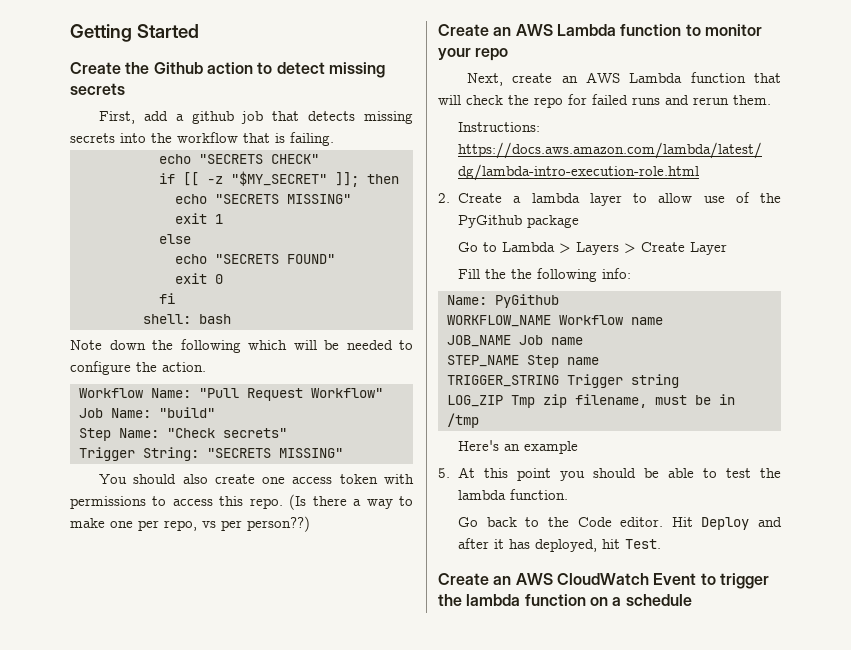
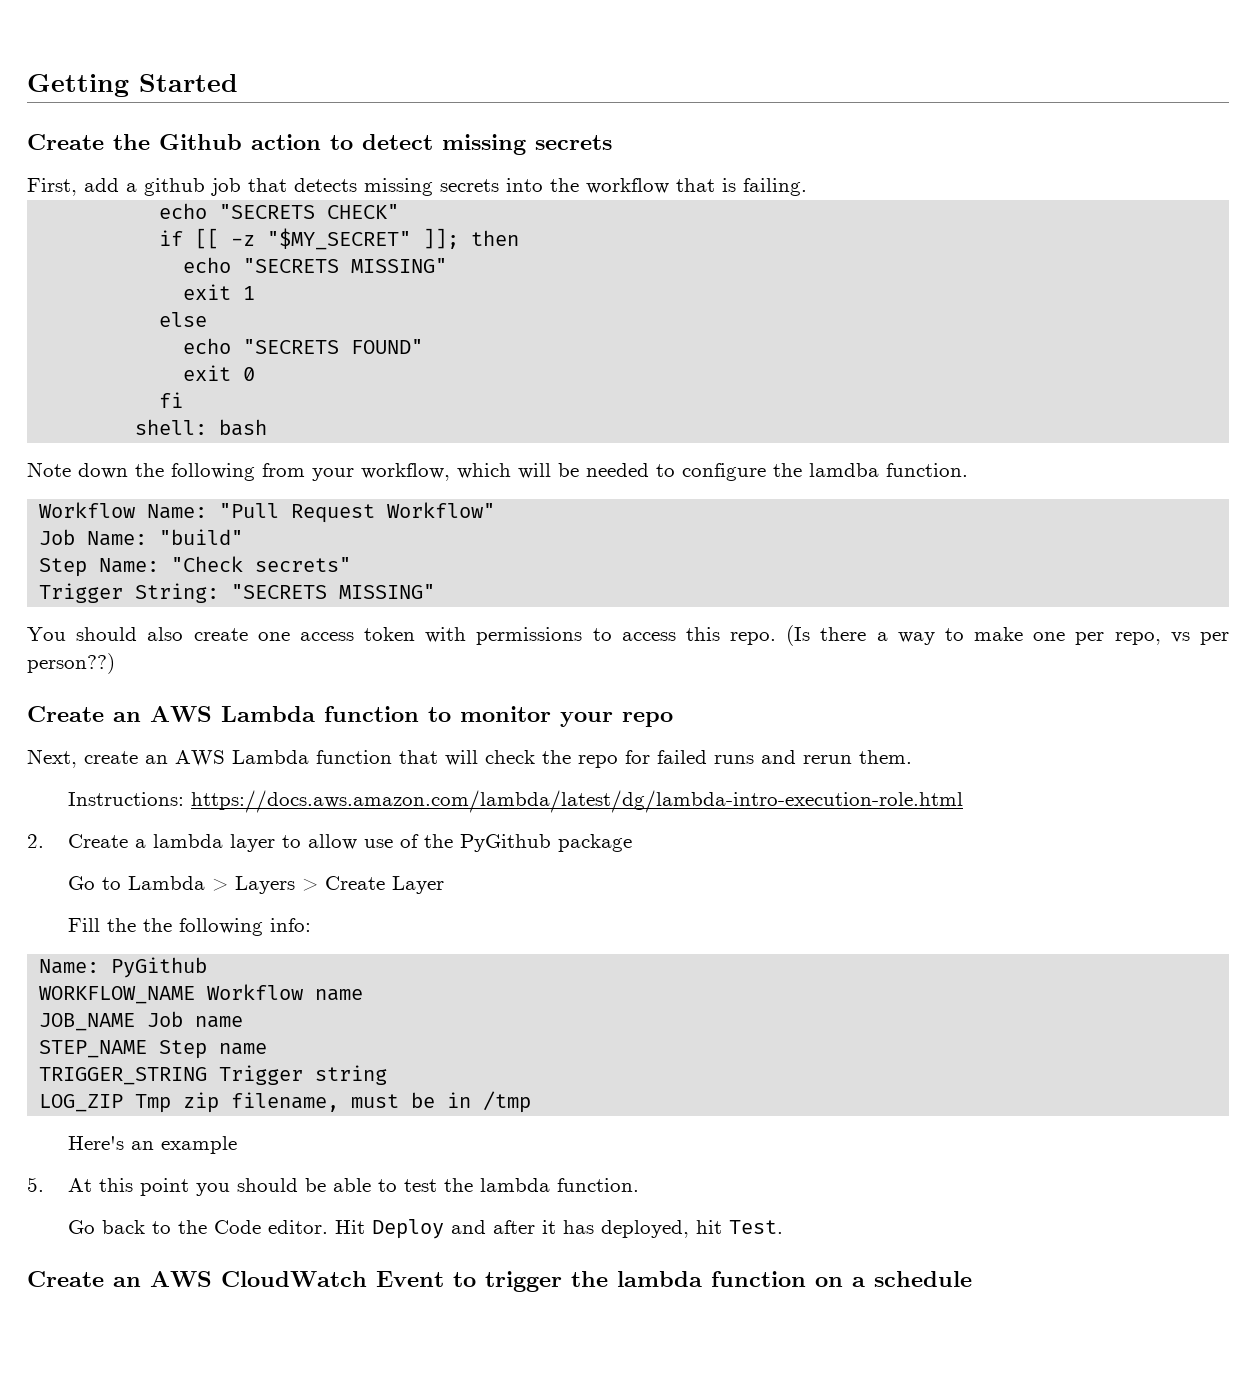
(241, 346) none -> [262,463,450,481] from your workflow,
[162,362,206,372] action. -> [809,463,968,477] lamdba function.

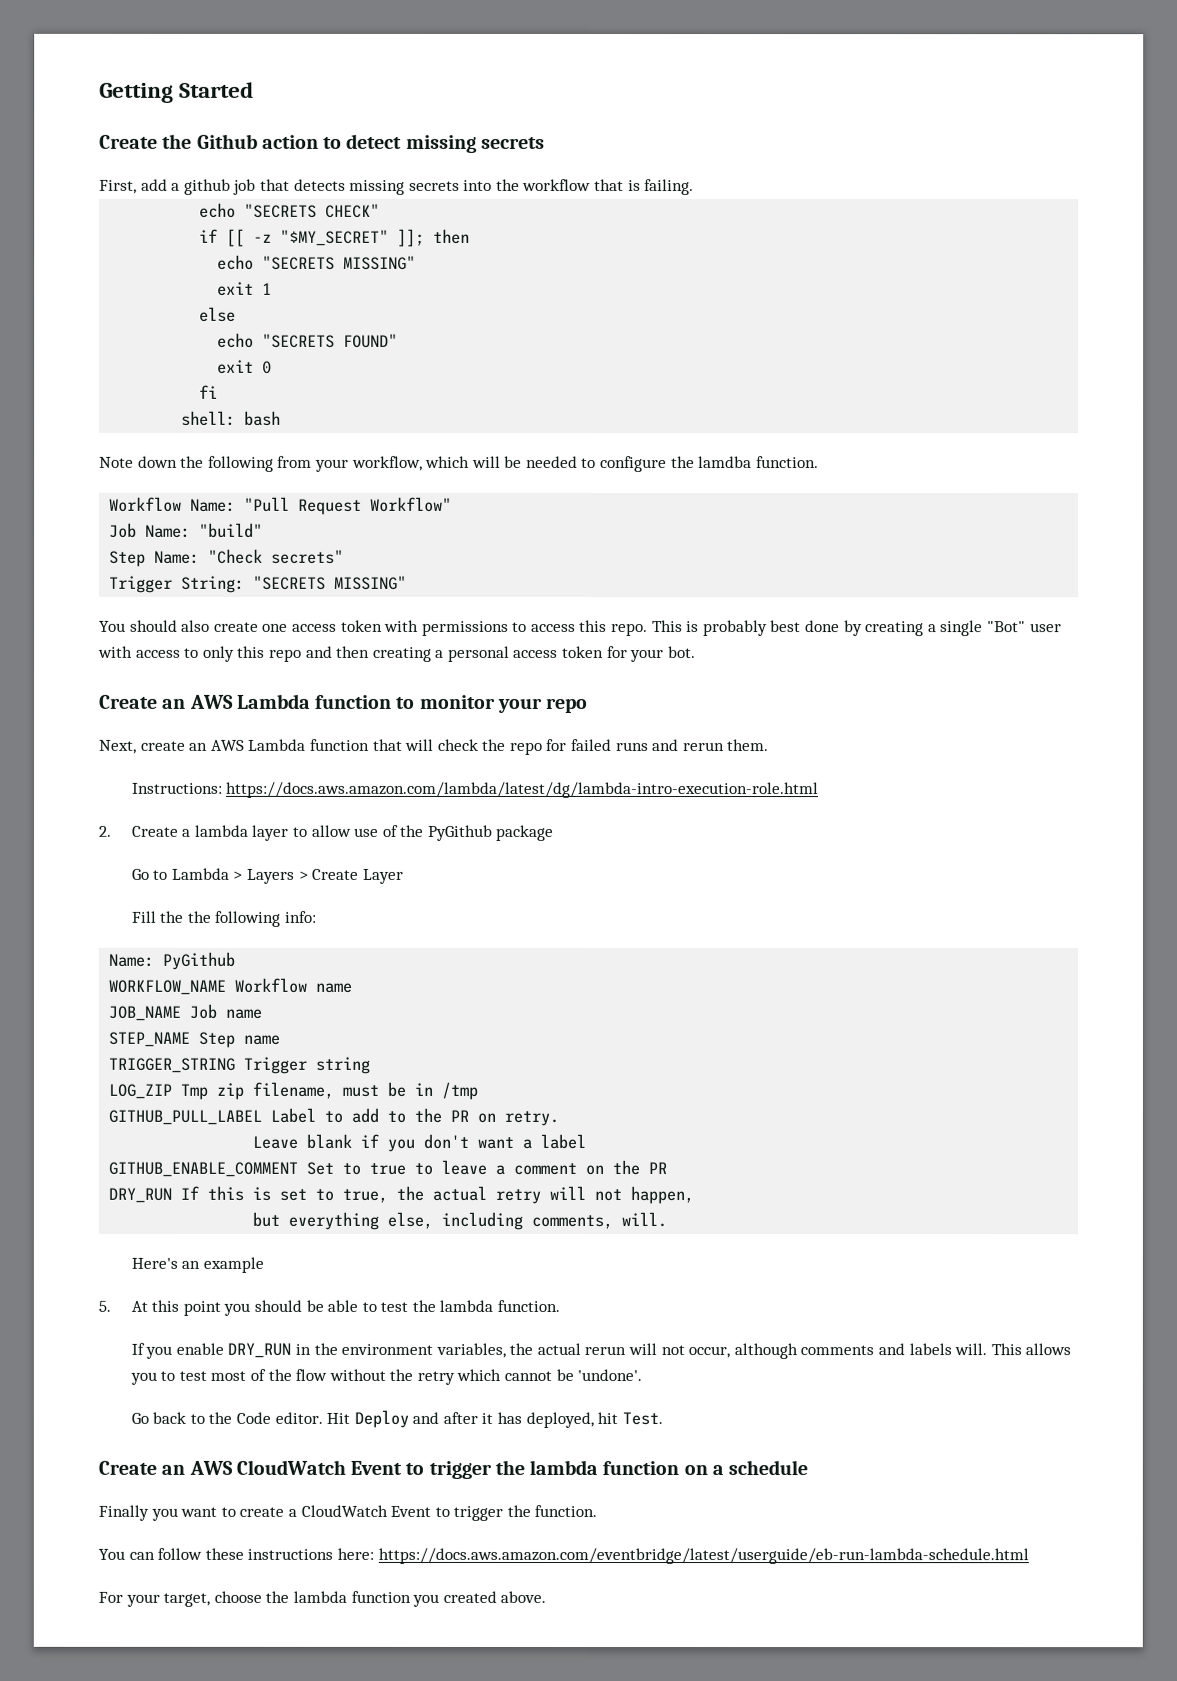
[786,625,1229,646] [27,653,115,674] (Is there a way to make one per repo, vs per person??) -> [651,620,1062,637] [98,645,696,663] This is probably best done by creating a single "Bot" user with access to only this repo and then creating a personal access token for your bot.
(532, 1102) none -> [108,1107,560,1126] [252,1133,587,1152] [108,1159,668,1177] [108,1185,695,1205] [252,1211,668,1230] // GITHUB_PULL_LABEL Label to add to the PR on retry. // Leave blank if you don't want a label // GITHUB_ENABLE_COMMENT Set to true to leave a comment on the PR // DRY_RUN If this is set to true, the actual retry will not happen, // but everything else, including comments, will.
(639, 1185) none -> [130,1342,1072,1360] [129,1368,643,1385] // If you enable DRY_RUN in the environment variables, the actual rerun will not occur, although comments and labels will. This allows you to test most of the flow without the retry which cannot be 'undone'.
(972, 1279) none -> [98,1504,598,1521] [98,1547,1029,1565] [98,1590,547,1607] // Finally you want to create a CloudWatch Event to trigger the function. // You can follow these instructions here: https://docs.aws.amazon.com/eventbridge/latest/userguide/eb-run-lambda-schedule.html // For your target, choose the lambda function you created above.

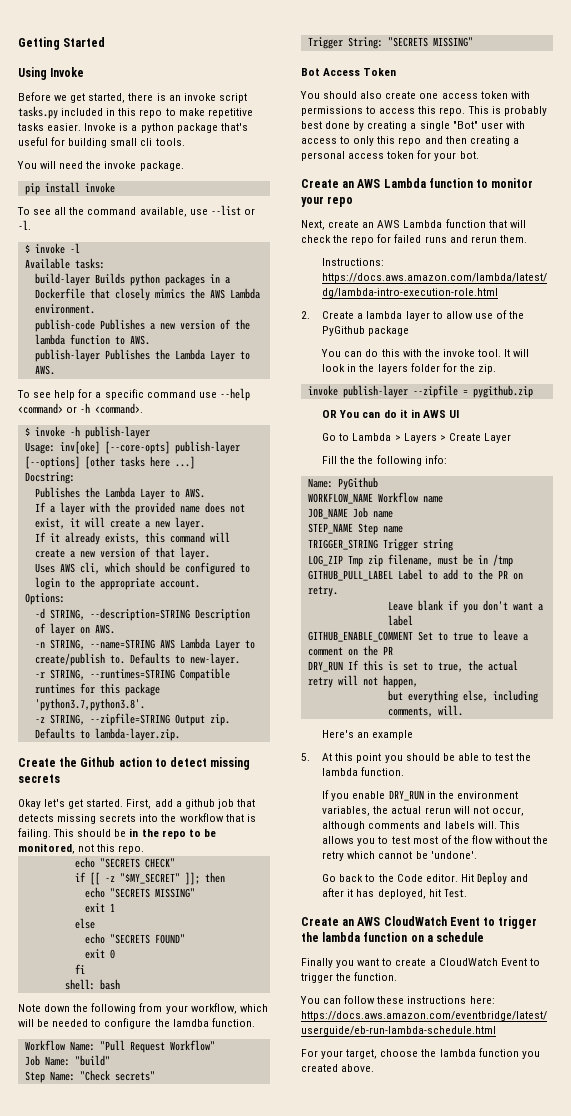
(255, 89) none -> [18,67,85,80] [18,92,247,103] [18,106,253,119] [18,123,248,133] [18,137,185,148] [17,161,184,171] [24,182,115,195] [17,205,255,217] [18,220,31,230] [24,243,80,254] [24,258,105,269] [34,273,230,286] [34,288,260,301] [34,304,95,314] [34,319,250,332] [34,334,150,345] [34,349,250,362] [34,365,55,375] [17,388,250,401] [18,403,144,414] [24,426,150,439] [24,441,240,454] [24,456,195,469] [24,472,75,484] [34,487,205,500] [34,502,245,515] [34,517,205,530] [34,532,230,545] [34,547,210,560] [34,562,250,575] [34,577,200,590] [24,593,65,605] [34,608,250,621] [34,623,115,636] [34,638,255,651] [34,653,240,666] [34,668,230,681] [34,683,160,696] [34,698,145,711] [34,713,230,726] [34,728,180,741] // Using Invoke // Before we get started, there is an invoke script tasks.py included in this repo to make repetitive tasks easier. Invoke is a python package that's useful for building small cli tools. // You will need the invoke package. // pip install invoke // To see all the command available, use --list or -l. // $ invoke -l // Available tasks: // build-layer Builds python packages in a Dockerfile that closely mimics the AWS Lambda environment. // publish-code Publishes a new version of the lambda function to AWS. // publish-layer Publishes the Lambda Layer to AWS. // To see help for a specific command use --help <command> or -h <command>. // $ invoke -h publish-layer // Usage: inv[oke] [--core-opts] publish-layer [--options] [other tasks here ...] // Docstring: // Publishes the Lambda Layer to AWS. // If a layer with the provided name does not exist, it will create a new layer. // If it already exists, this command will create a new version of that layer. // Uses AWS cli, which should be configured to login to the appropriate account. // Options: // -d STRING, --description=STRING Description of layer on AWS. // -n STRING, --name=STRING AWS Lambda Layer to create/publish to. Defaults to new-layer. // -r STRING, --runtimes=STRING Compatible runtimes for this package 'python3.7,python3.8'. // -z STRING, --zipfile=STRING Output zip. Defaults to lambda-layer.zip.
(545, 142) none -> [18,799,124,809] Okay let's get started.
(695, 187) none -> [53,828,216,839] [18,843,145,854] This should be in the repo to be monitored, not this repo.
(408, 582) none -> [301,68,397,76] // Bot Access Token
(555, 832) none -> [321,349,530,357] [322,363,496,374] [307,385,533,398] [322,409,459,418] // You can do this with the invoke tool. It will look in the layers folder for the zip. // invoke publish-layer --zipfile = pygithub.zip // OR You can do it in AWS UI

